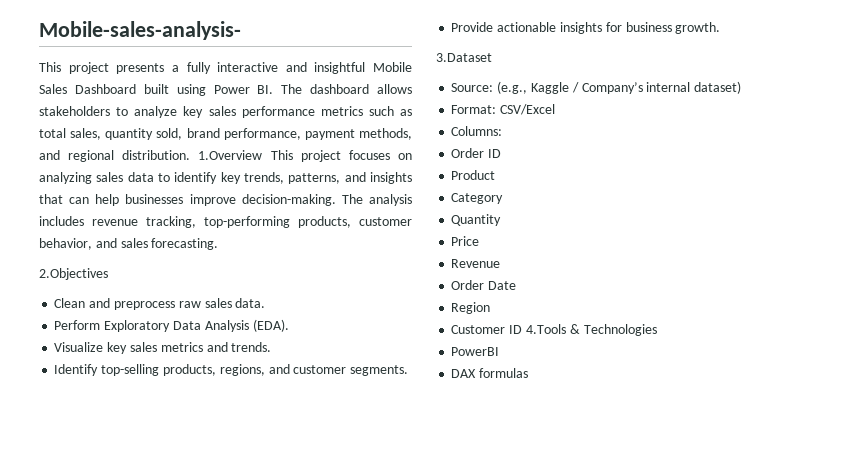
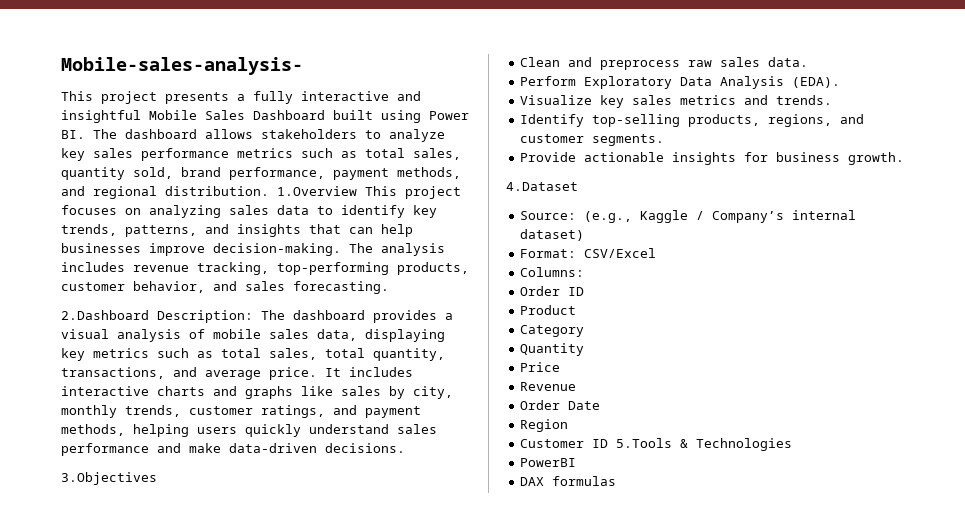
[39,268,108,280] 2.Objectives -> [61,310,453,323] [61,329,445,342] [61,348,445,361] [61,367,413,380] [61,386,453,399] [61,405,421,418] [61,424,437,437] [61,443,405,456] [61,472,157,485] 2.Dashboard Description: The dashboard provides a visual analysis of mobile sales data, displaying key metrics such as total sales, total quantity, transactions, and average price. It includes interactive charts and graphs like sales by city, monthly trends, customer ratings, and payment methods, helping users quickly understand sales performance and make data-driven decisions. // 3.Objectives
[436,53,492,62] 3.Dataset -> [506,182,578,191] 4.Dataset
[525,324,566,334] 4.Tools -> [616,438,673,448] 5.Tools

